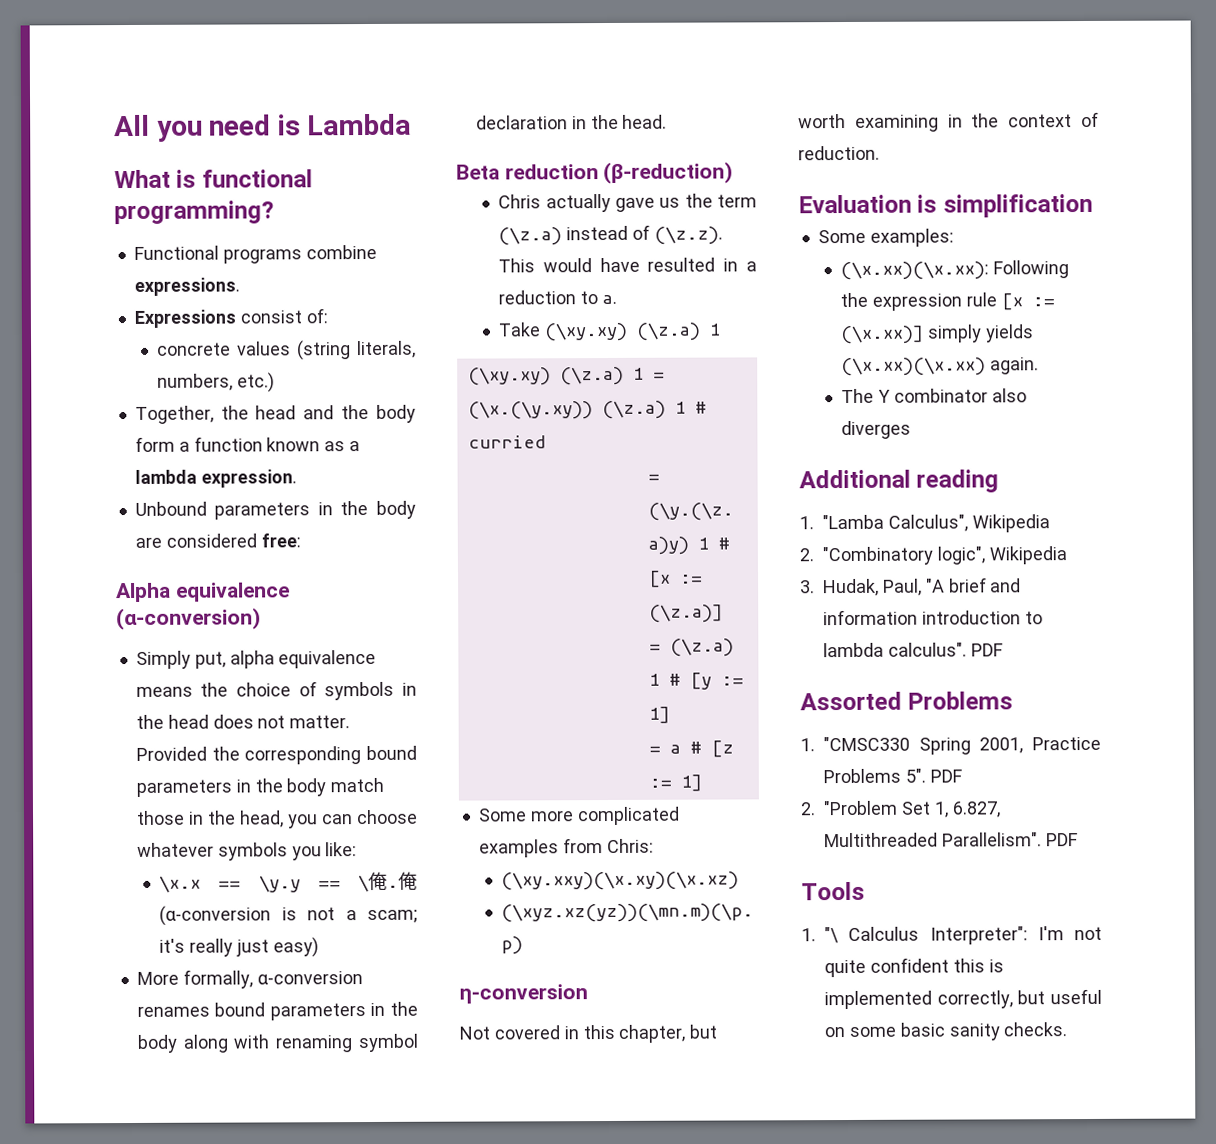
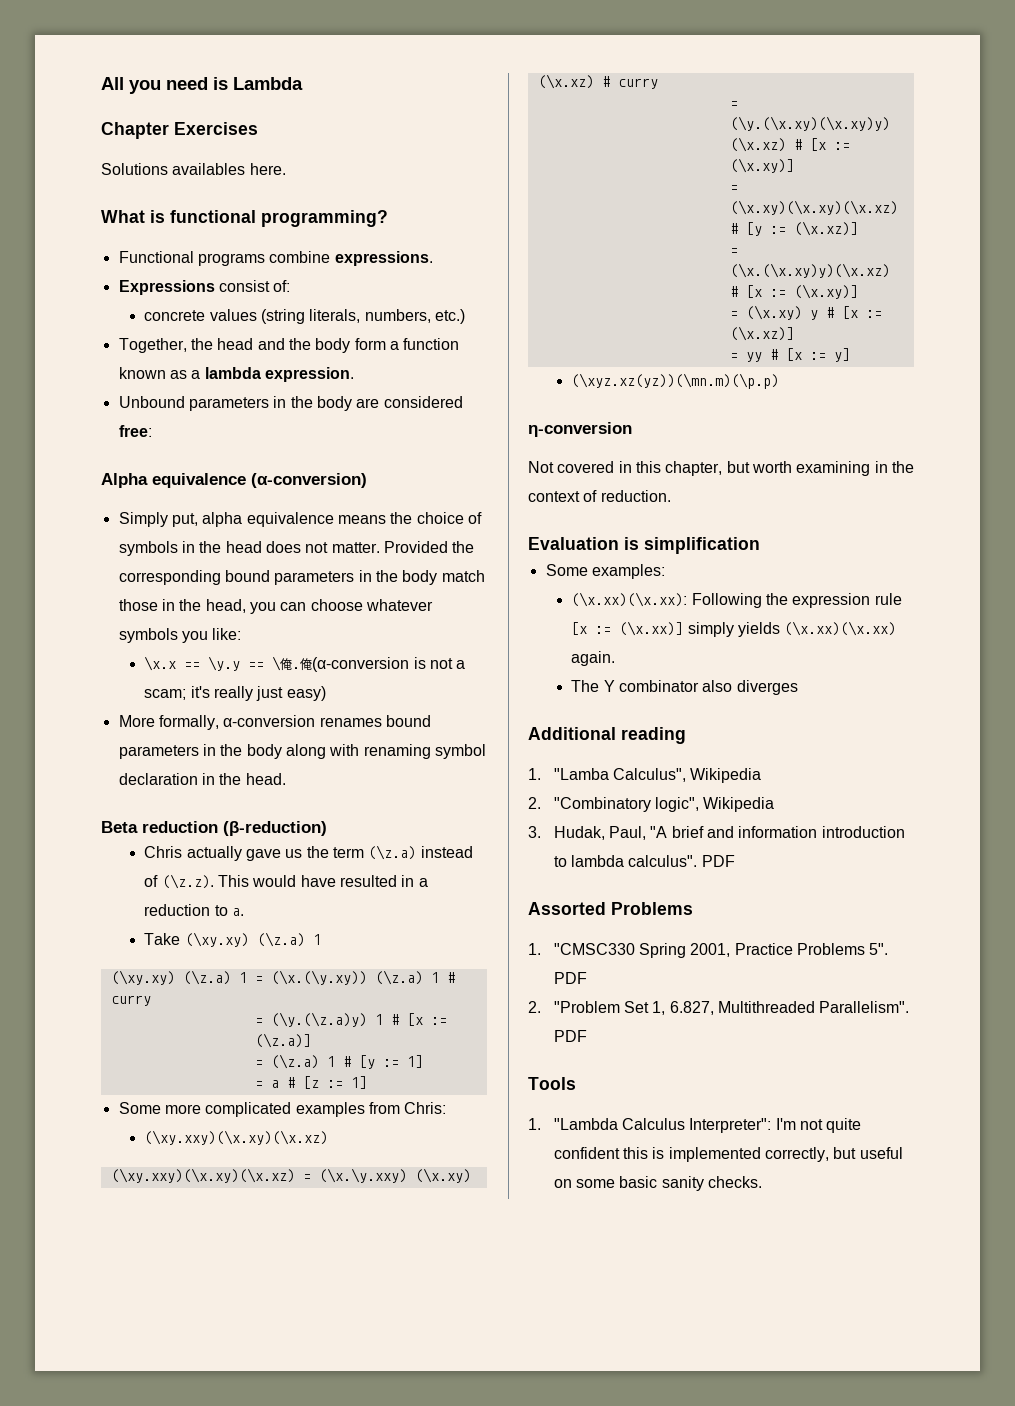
(412, 124) none -> [101,122,258,139] [101,163,286,175] // Chapter Exercises // Solutions availables here.
[467,435,546,449] curried -> [110,995,151,1006] curry
(740, 881) none -> [110,1168,471,1183] [537,74,658,89] [729,101,738,108] [729,116,890,131] [729,137,850,152] [729,158,794,173] [729,185,738,192] [729,200,898,215] [729,221,858,236] [729,248,738,255] [729,263,890,278] [729,284,858,299] [729,305,882,320] [729,326,794,341] [729,348,850,362] // (\xy.xxy)(\x.xy)(\x.xz) = (\x.\y.xxy) (\x.xy) (\x.xz) # curry // = (\y.(\x.xy)(\x.xy)y) (\x.xz) # [x := (\x.xy)] // = (\x.xy)(\x.xy)(\x.xz) # [y := (\x.xz)] // = (\x.(\x.xy)y)(\x.xz) # [x := (\x.xy)] // = (\x.xy) y # [x := (\x.xz)] // = yy # [x := y]
[824,927,839,944] "\ -> [553,1118,618,1130] "Lambda

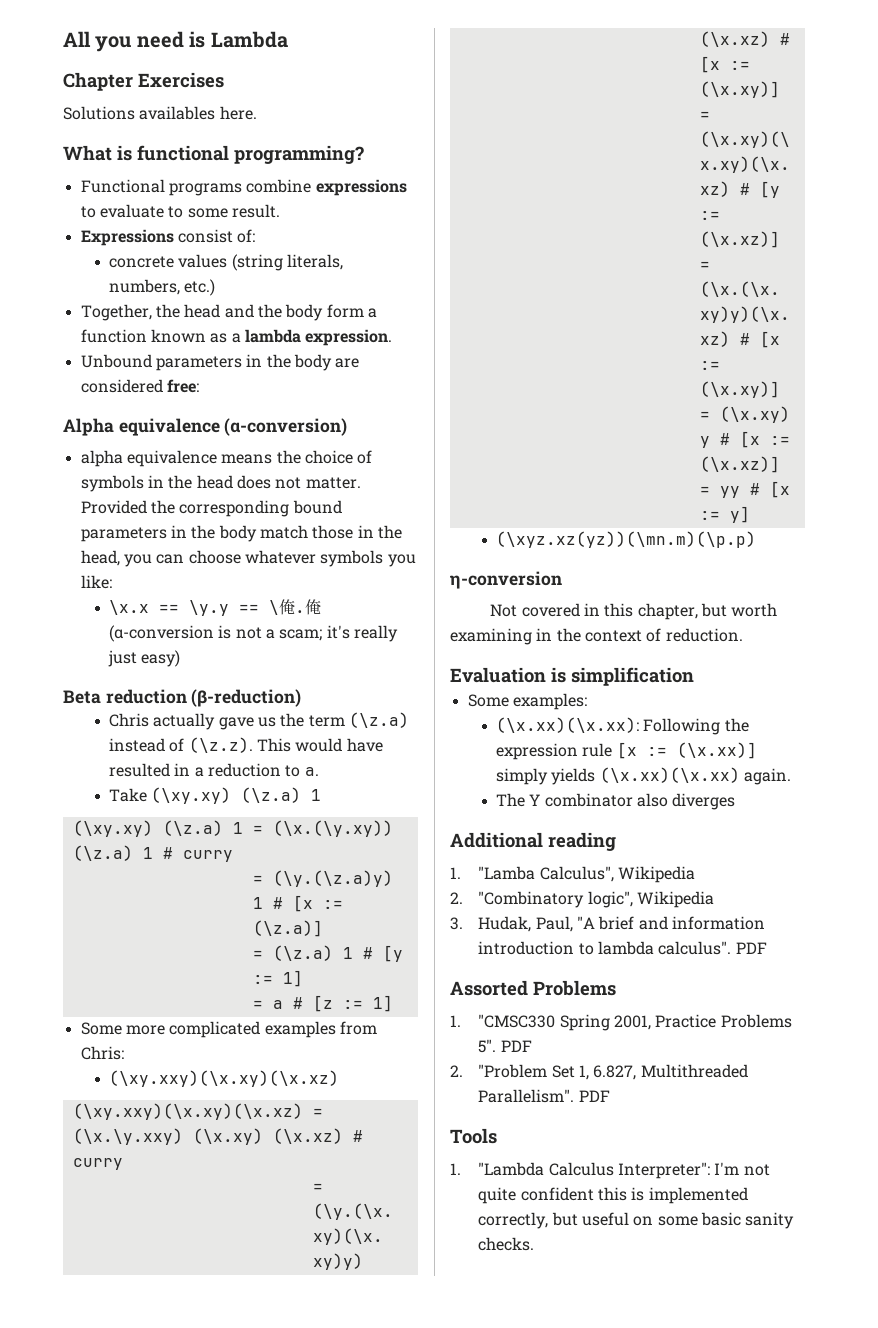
[334,251,433,266] expressions. -> [315,179,407,196] [80,204,280,218] expressions to evaluate to some result.
[118,512,198,527] Simply put, -> (348, 427) none
[118,715,431,730] [118,744,486,759] [118,773,286,785] // More formally, α-conversion renames bound parameters in the body along with renaming symbol declaration in the head. -> (181, 658) none

